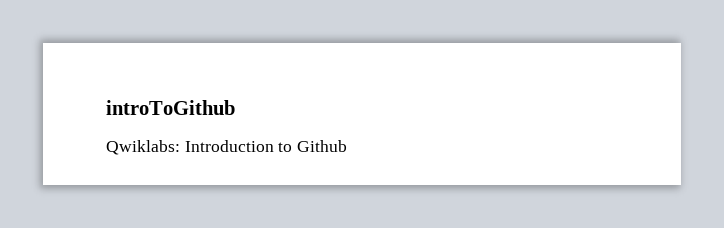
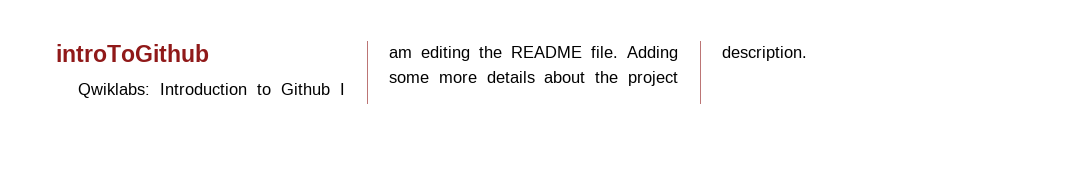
(348, 146) none -> [340,83,345,95] [389,46,678,61] [389,71,678,86] [722,46,807,61] I am editing the README file. Adding some more details about the project description.

